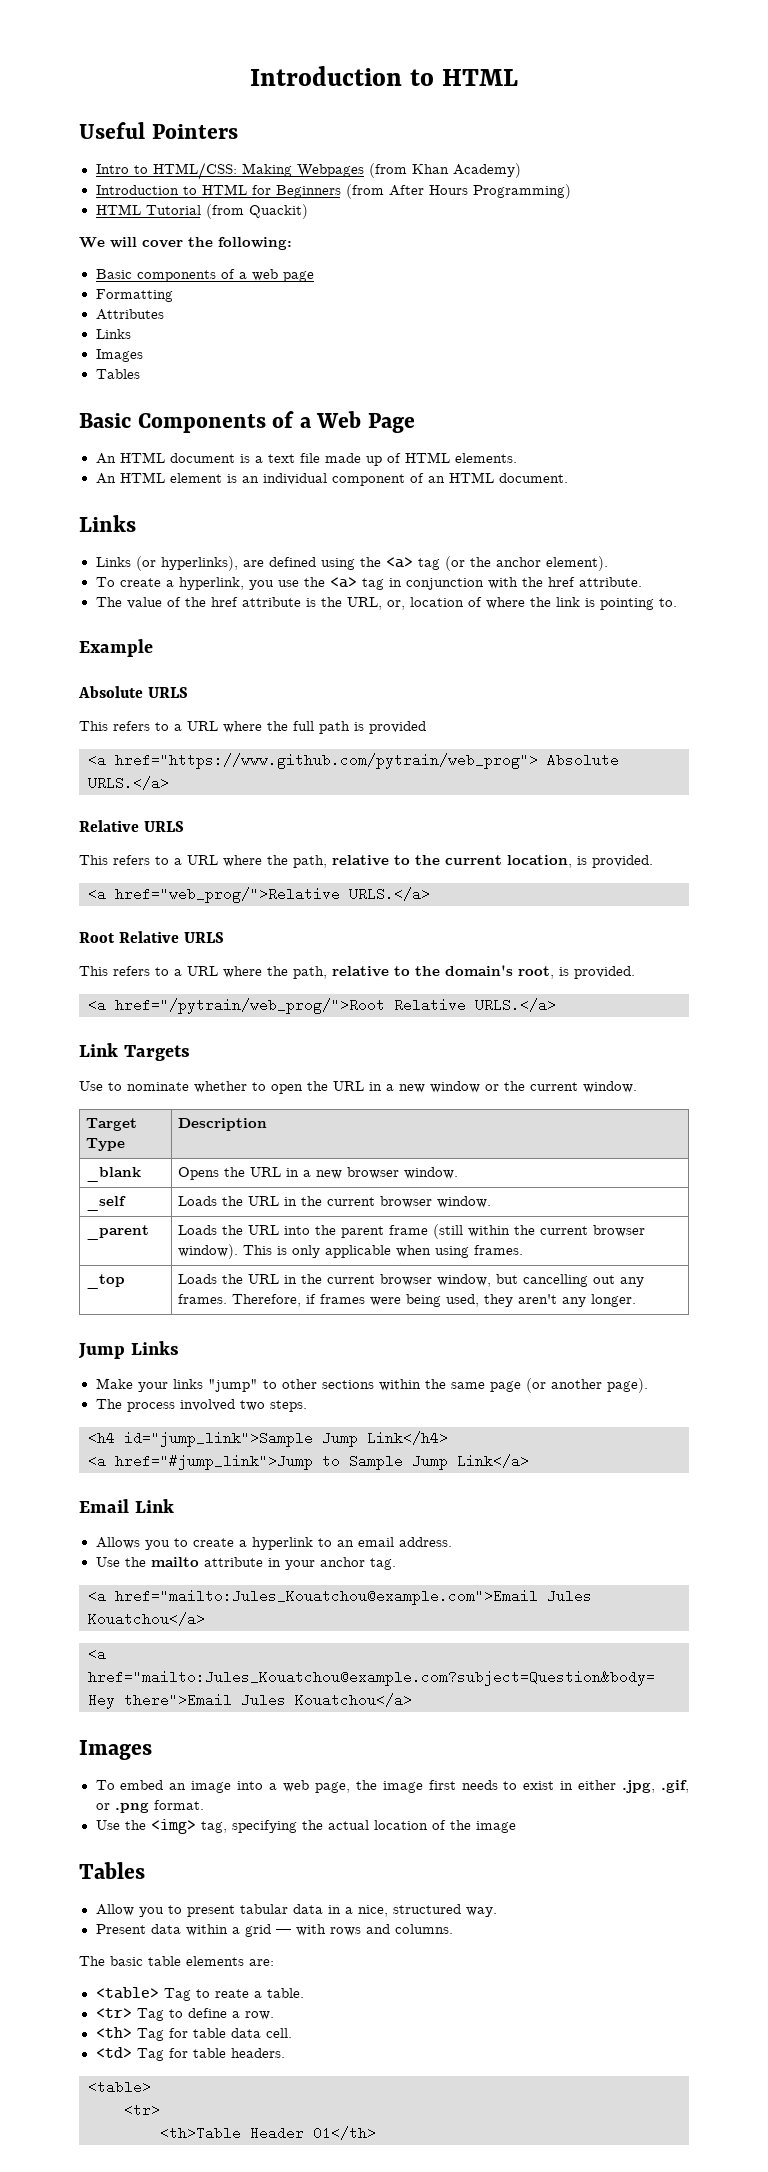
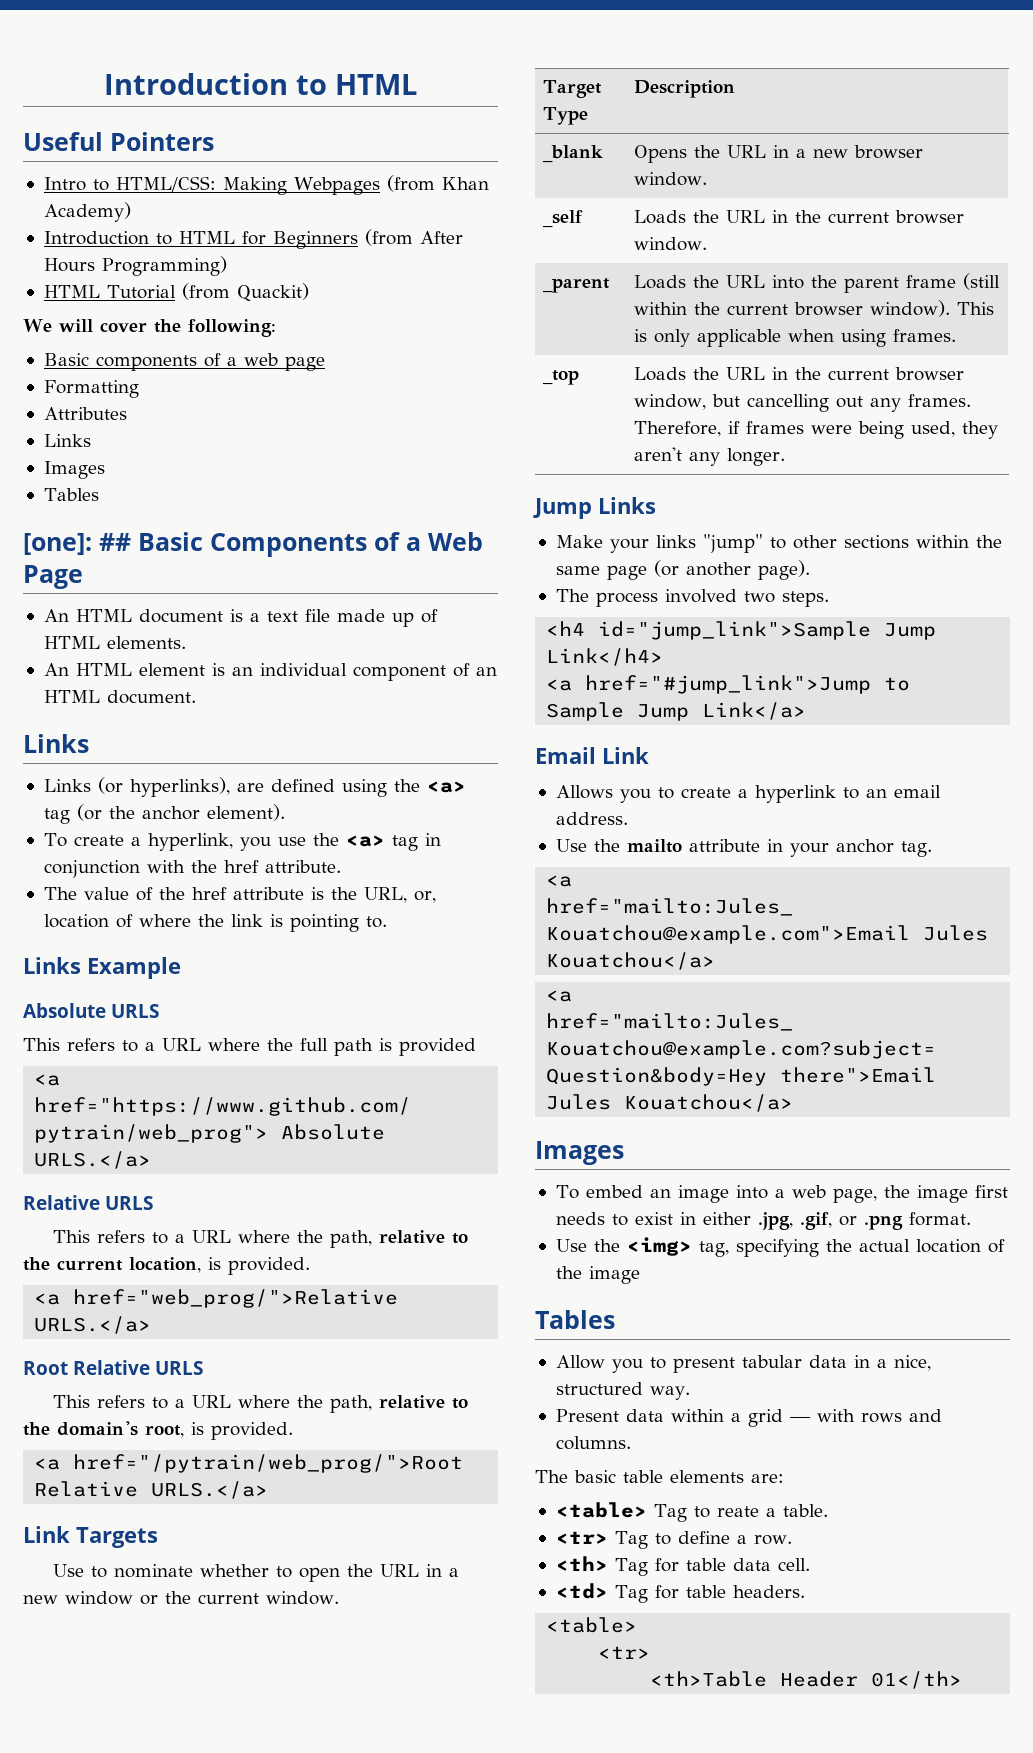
(140, 374) none -> [23,533,131,555] [one]: ##
(677, 602) none -> [23,957,81,974] Links

